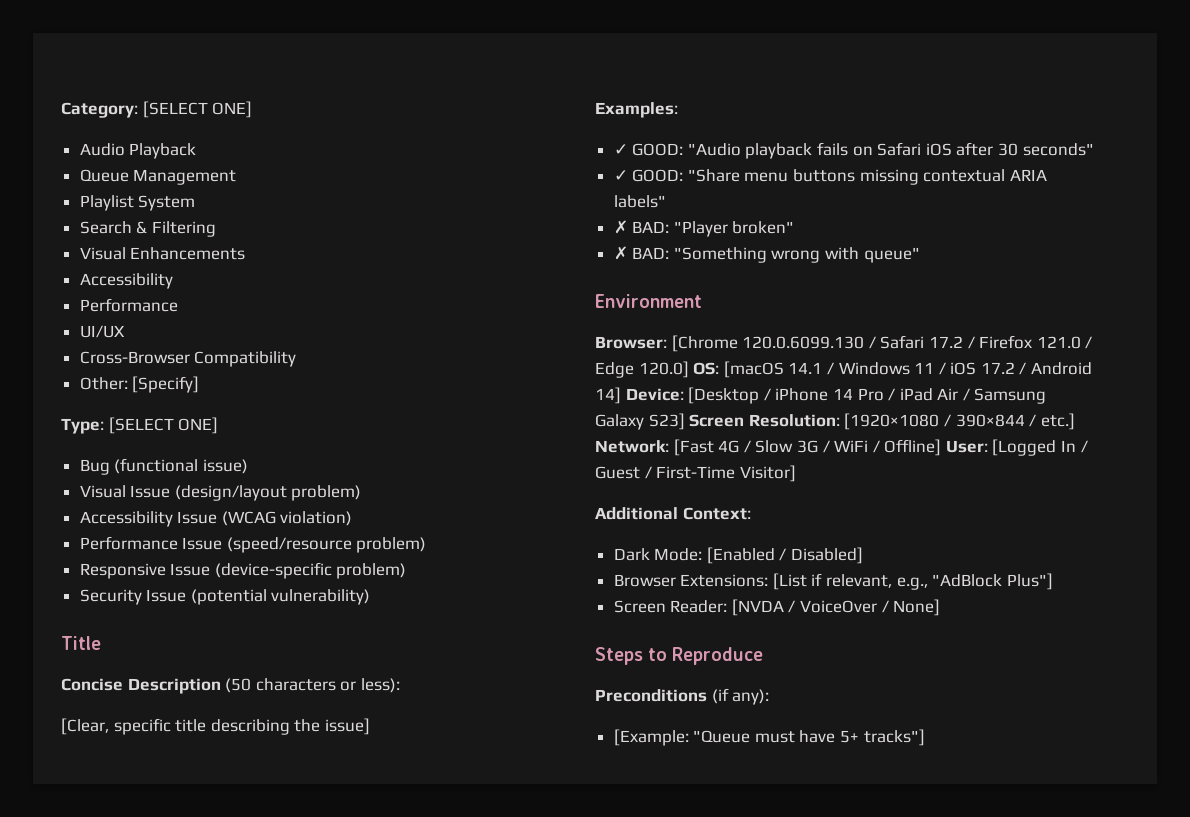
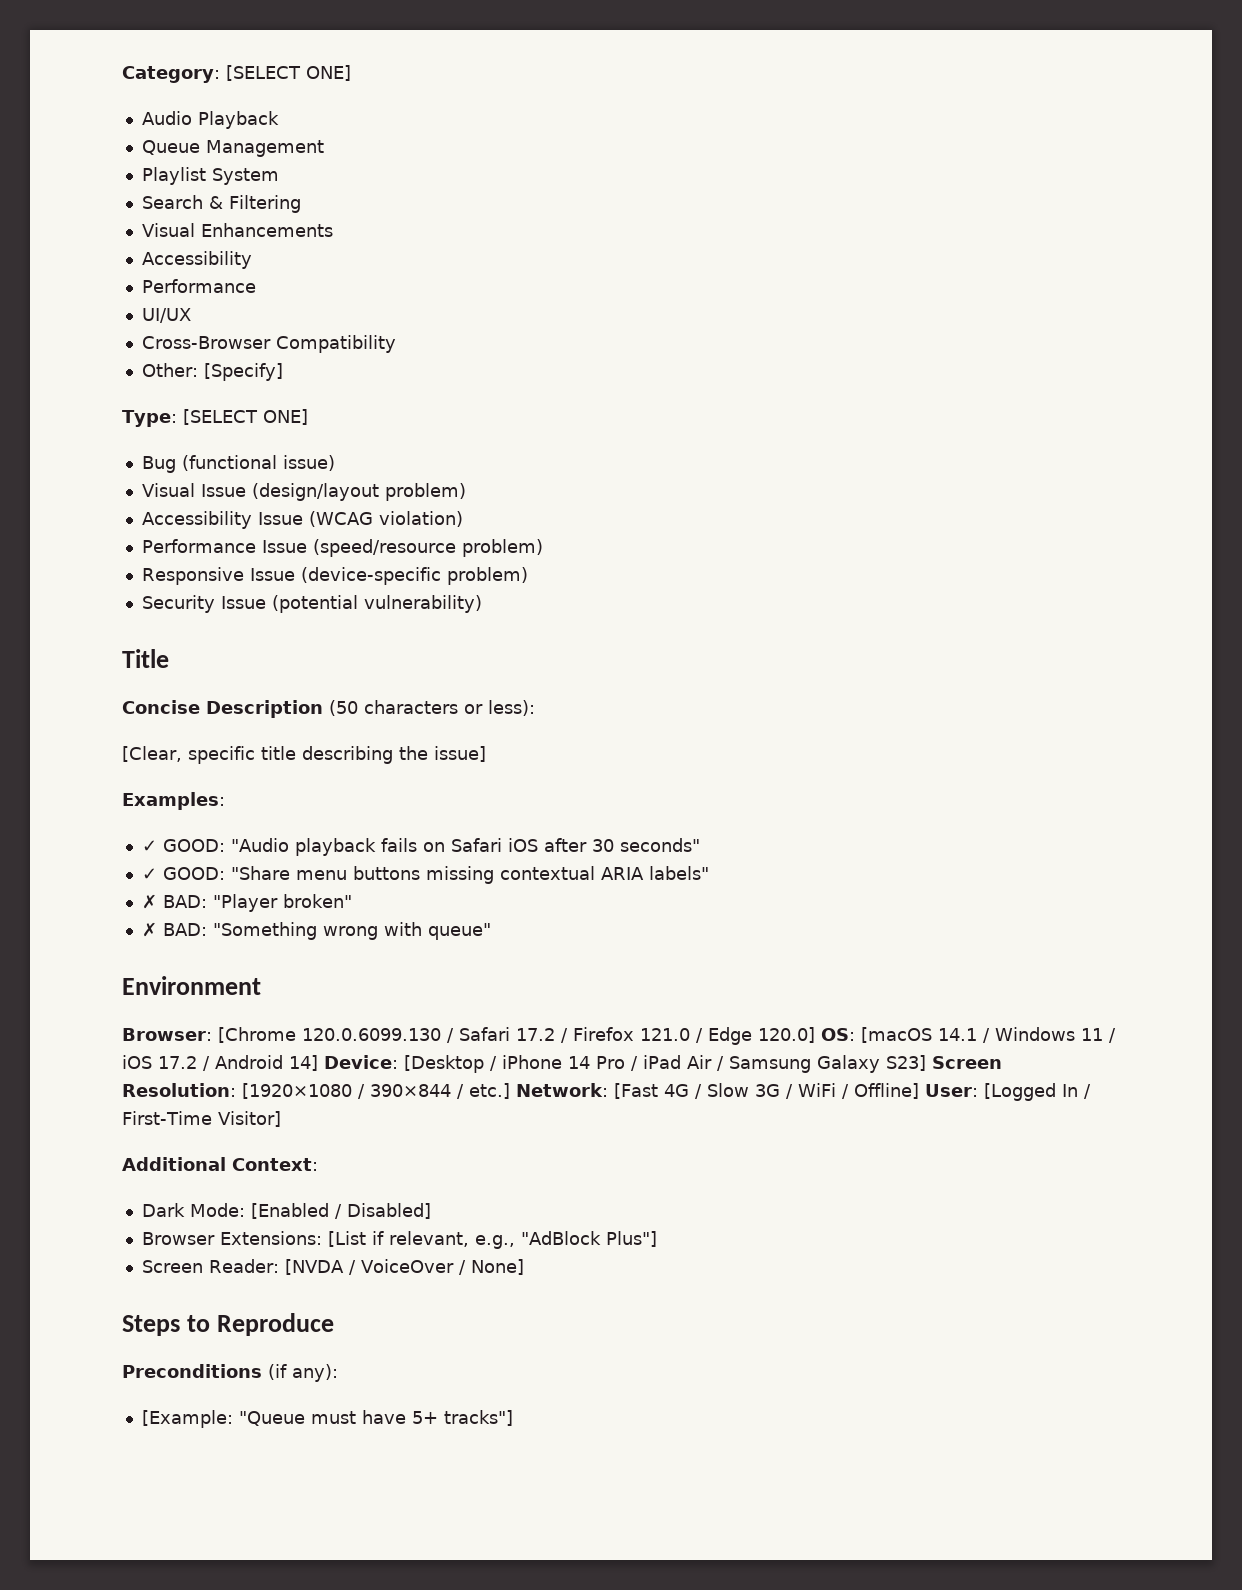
[595,466,652,479] Guest / -> (1091, 1091) none

